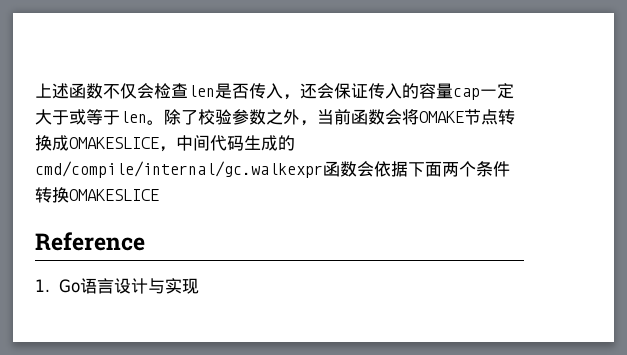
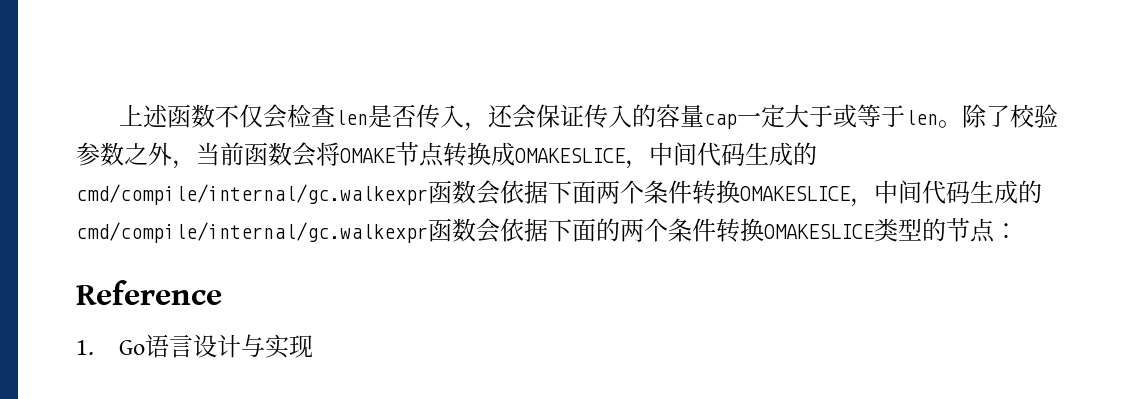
(159, 195) none -> [850,180,1042,207] [76,218,1018,243] ，中间代码生成的cmd/compile/internal/gc.walkexpr函数会依据下面的两个条件转换OMAKESLICE类型的节点：

